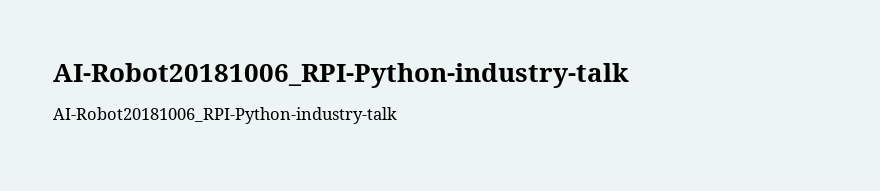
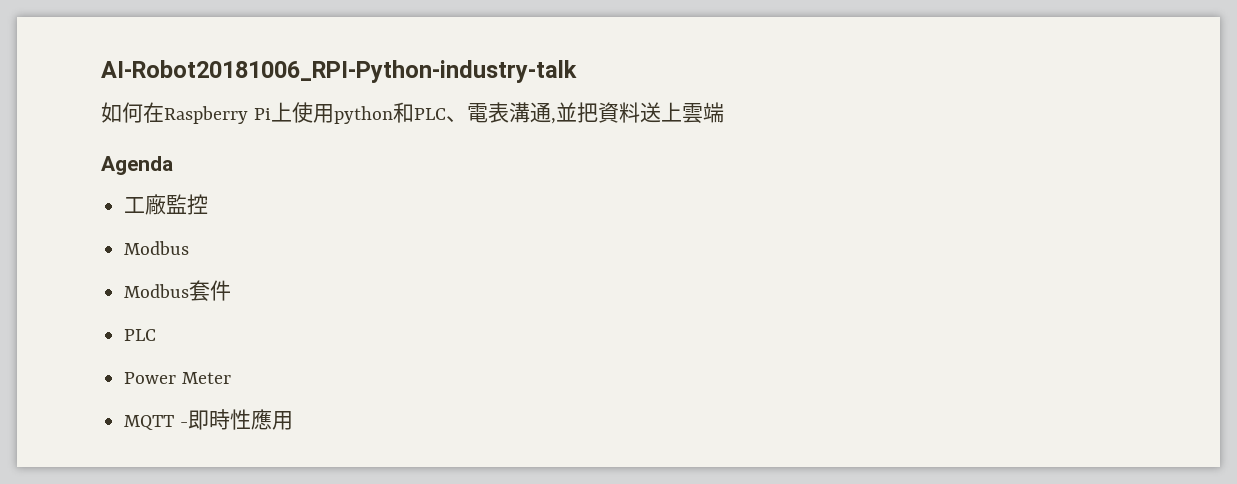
[53,107,397,124] AI-Robot20181006_RPI-Python-industry-talk -> [101,102,724,124] [101,156,173,175] [124,194,209,215] [124,241,190,255] [124,280,232,301] [124,329,157,341] [124,372,231,384] [124,409,293,430] 如何在Raspberry Pi上使用python和PLC、電表溝通,並把資料送上雲端 // Agenda // 工廠監控 // Modbus // Modbus套件 // PLC // Power Meter // MQTT -即時性應用

